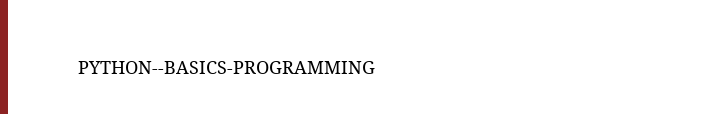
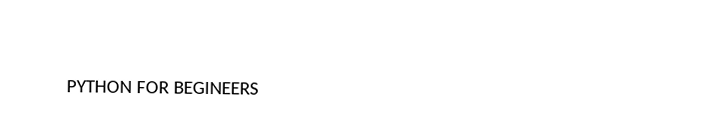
[78,61,375,74] PYTHON--BASICS-PROGRAMMING -> [66,80,259,95] PYTHON FOR BEGINEERS

